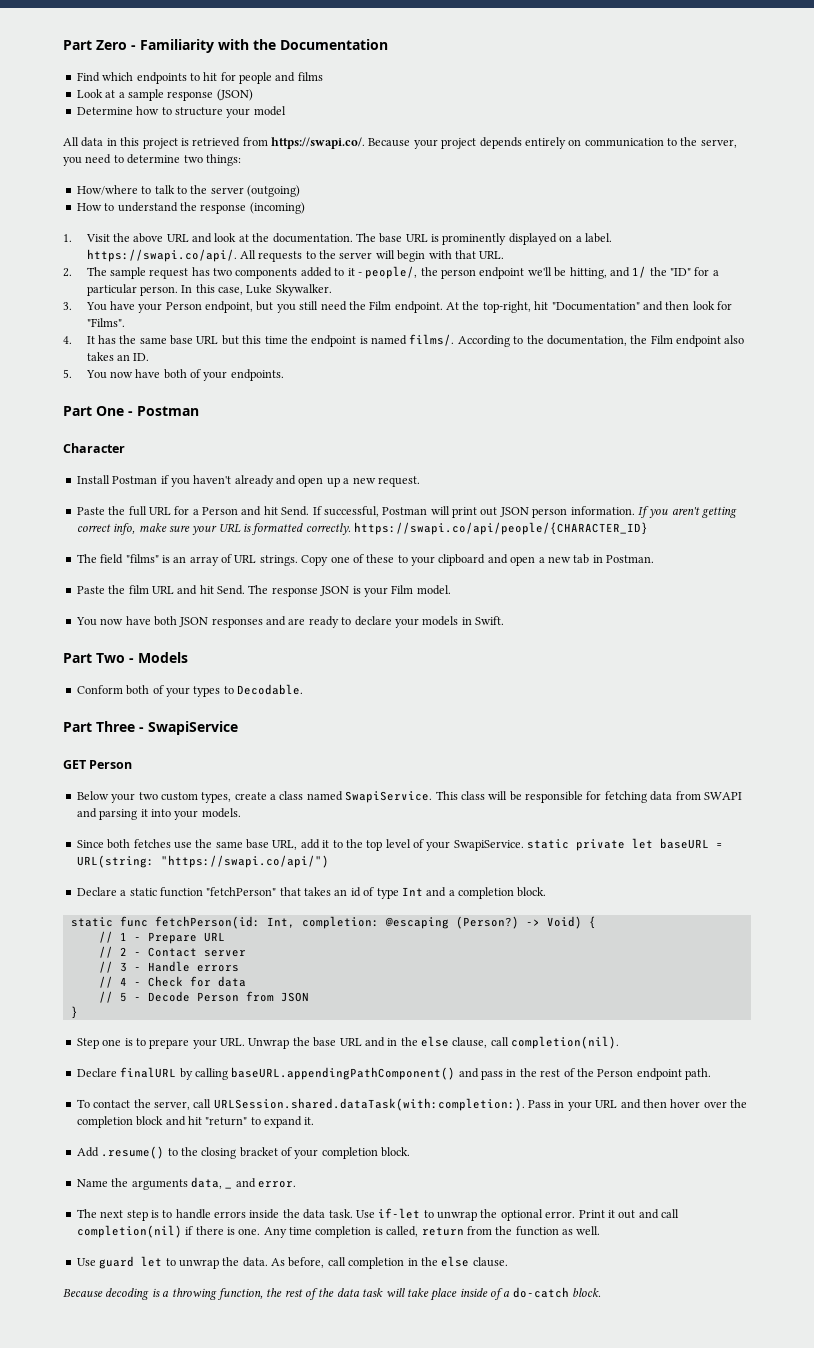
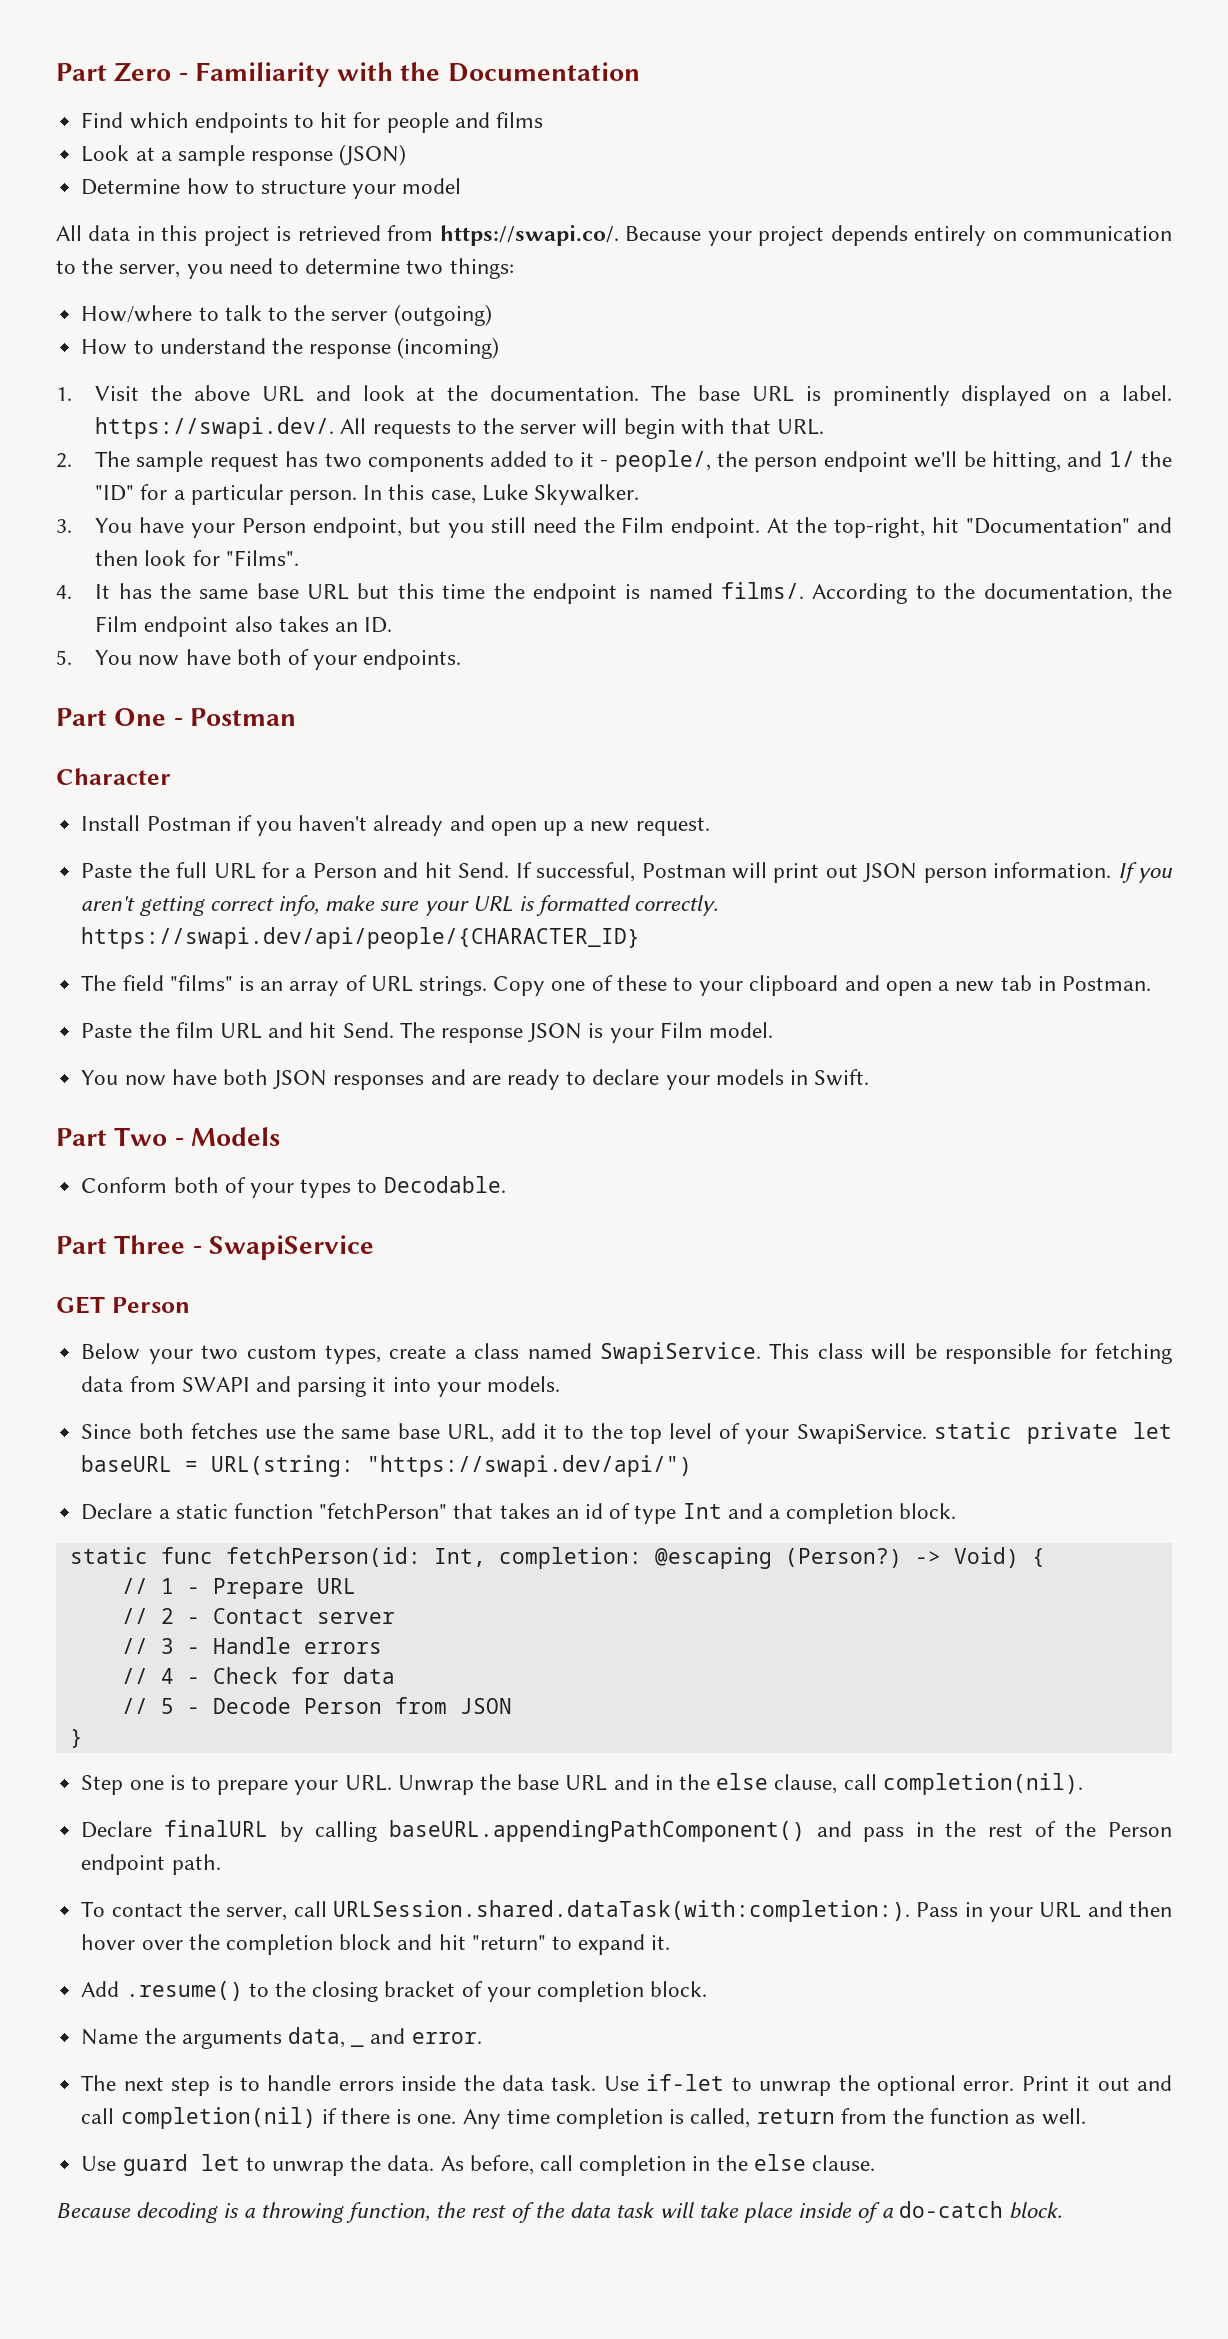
[86,249,237,262] https://swapi.co/api/. -> [95,417,335,439] https://swapi.dev/.
[354,522,649,535] https://swapi.co/api/people/{CHARACTER_ID} -> [81,927,641,949] https://swapi.dev/api/people/{CHARACTER_ID}
[160,855,329,868] "https://swapi.co/api/") -> [367,1455,693,1477] "https://swapi.dev/api/")

